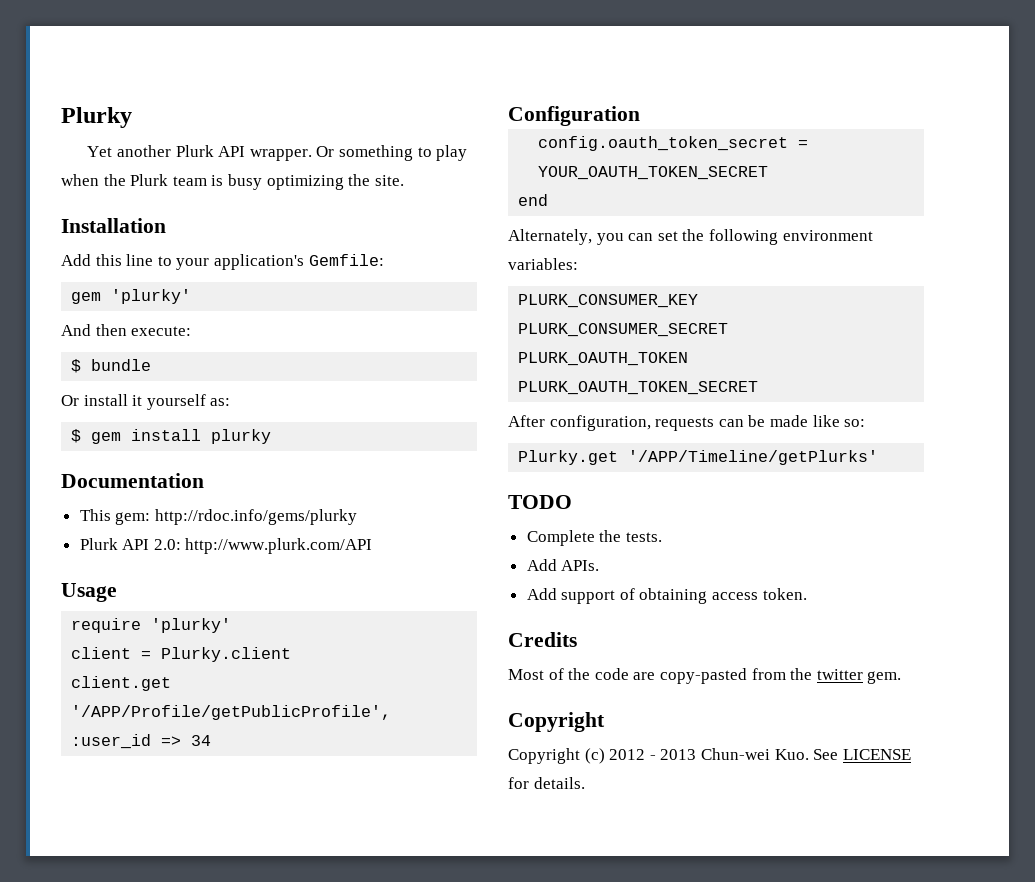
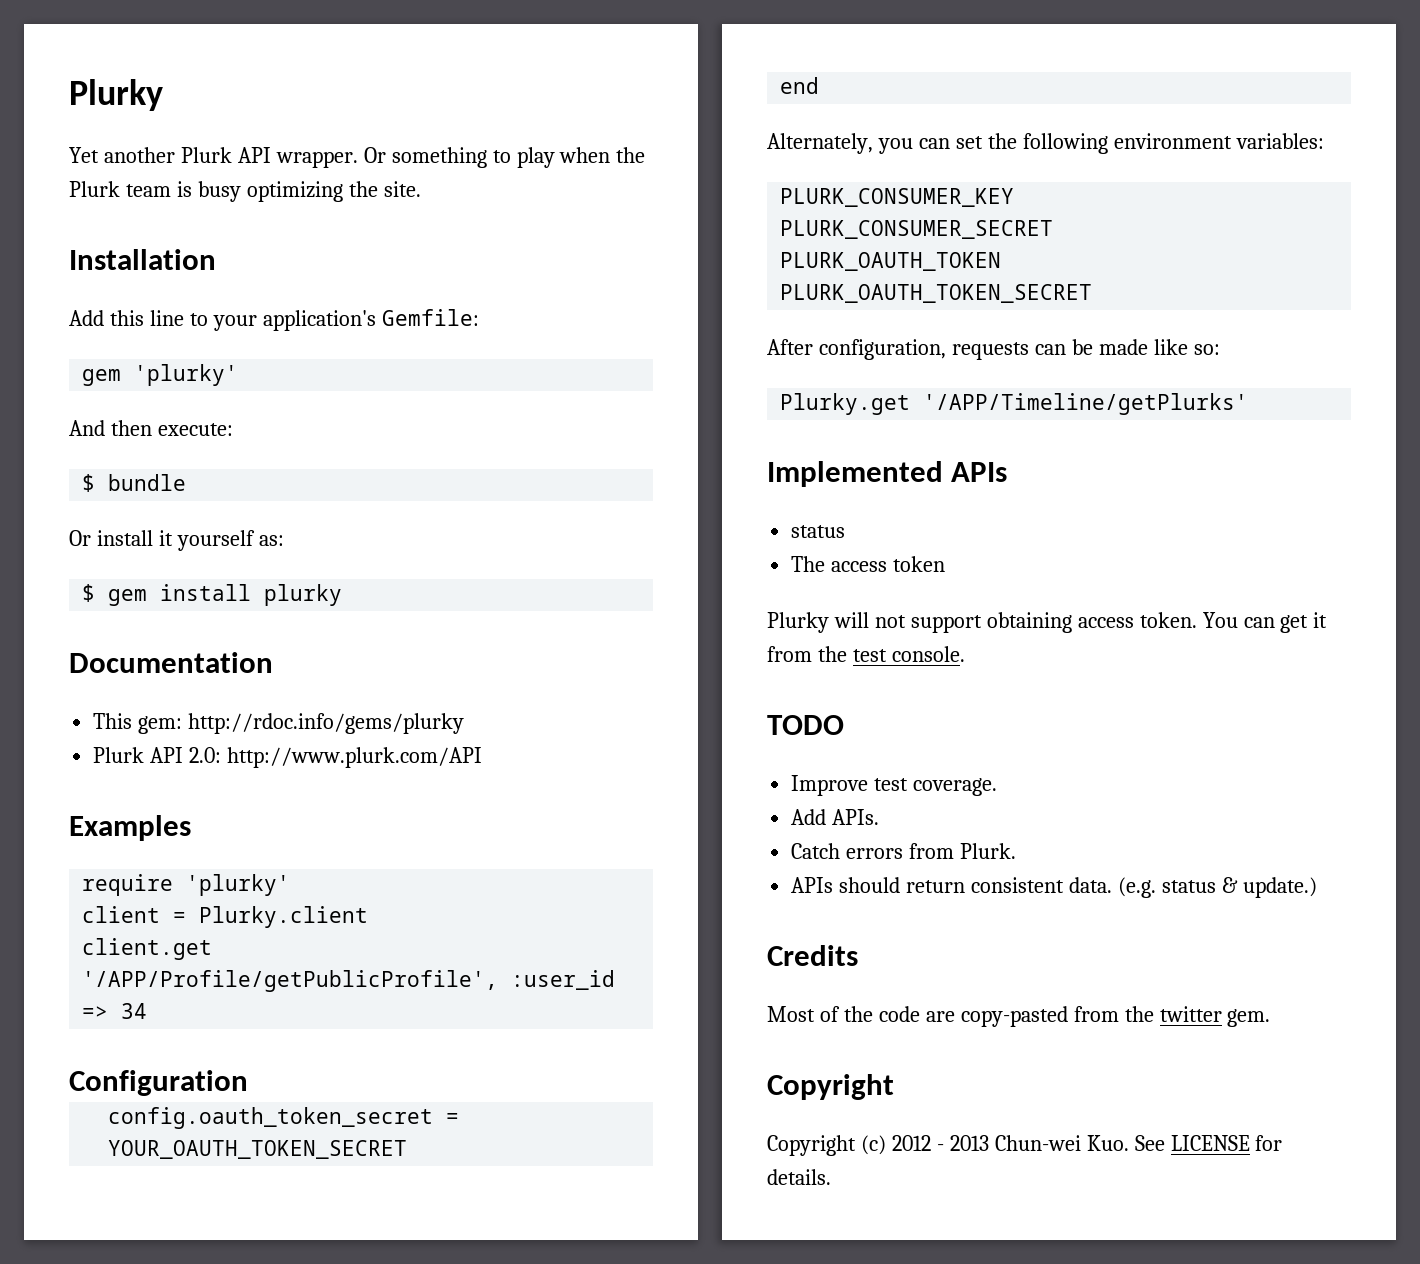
[61,583,117,602] Usage -> [69,815,191,841] Examples
[508,495,572,509] [526,530,662,546] [526,559,600,571] [526,588,807,604] TODO // Complete the tests. // Add APIs. // Add support of obtaining access token. -> [767,461,1008,487] [791,525,846,538] [791,556,946,572] [767,612,1328,633] [767,646,965,662] [767,715,844,735] [791,775,998,796] [791,809,880,825] [791,843,1017,859] [791,877,1317,898] Implemented APIs // status // The access token // Plurky will not support obtaining access token. You can get it from the test console. // TODO // Improve test coverage. // Add APIs. // Catch errors from Plurk. // APIs should return consistent data. (e.g. status & update.)

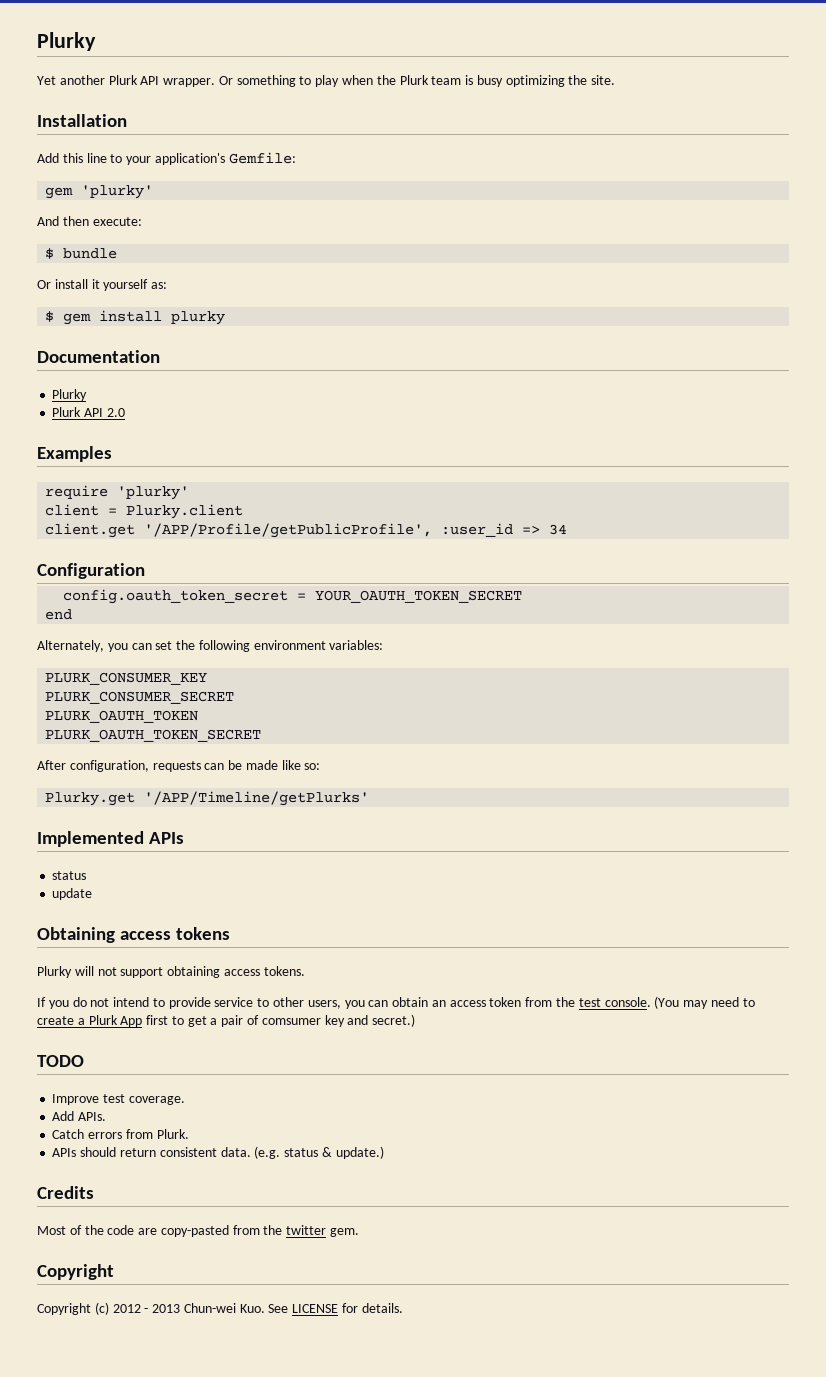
[93,713,465,734] [93,747,483,768] This gem: http://rdoc.info/gems/plurky // Plurk API 2.0: http://www.plurk.com/API -> [52,389,88,401] [52,407,125,417] Plurky // Plurk API 2.0
[791,556,946,572] The access token -> [52,888,93,900] [37,927,231,943] update // Obtaining access tokens
[1139,612,1328,633] [767,646,965,662] token. You can get it from the test console. -> [263,966,305,976] [37,996,755,1009] [37,1014,416,1027] tokens. // If you do not intend to provide service to other users, you can obtain an access token from the test console. (You may need to create a Plurk App first to get a pair of comsumer key and secret.)

